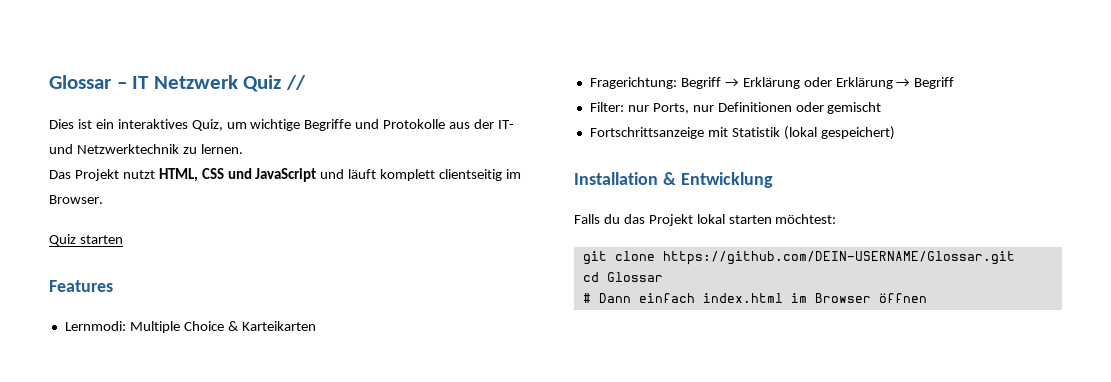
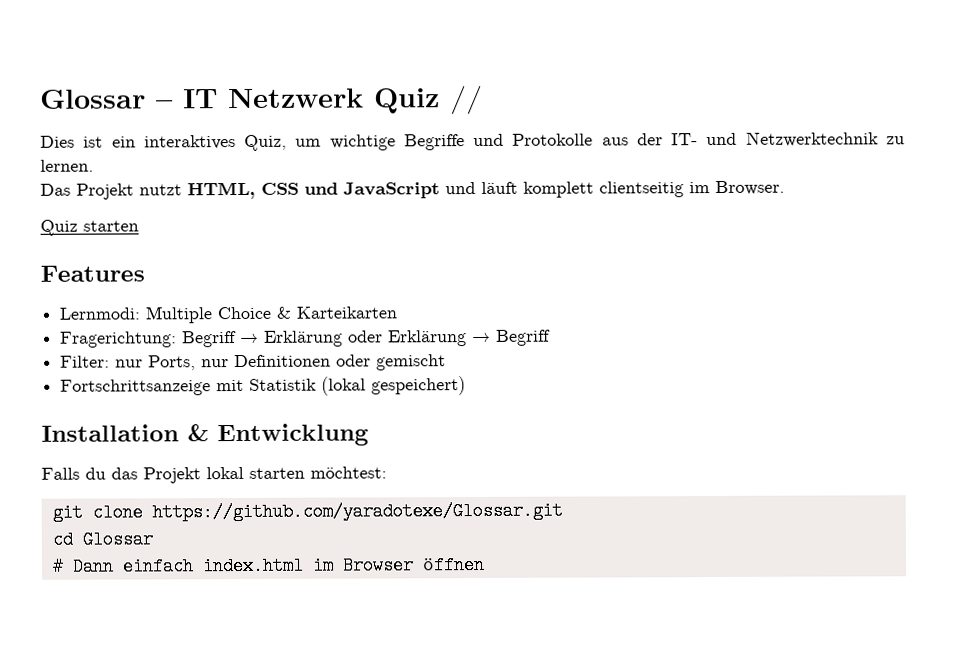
[662,251,1015,265] https://github.com/DEIN-USERNAME/Glossar.git -> [151,501,563,522] https://github.com/yaradotexe/Glossar.git

